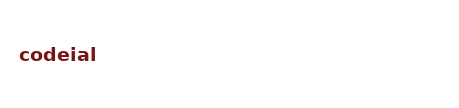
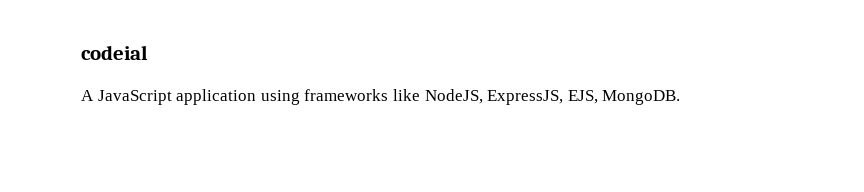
(97, 54) none -> [81,89,681,105] // A JavaScript application using frameworks like NodeJS, ExpressJS, EJS, MongoDB.

